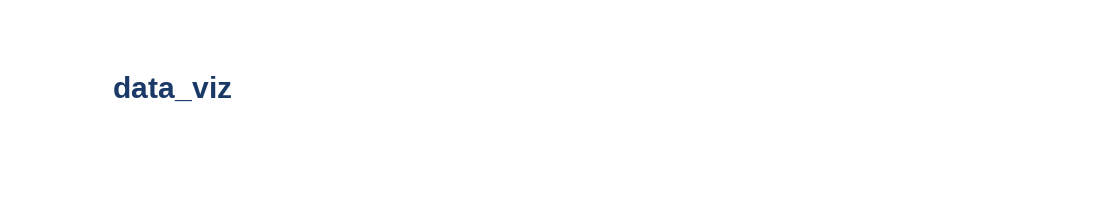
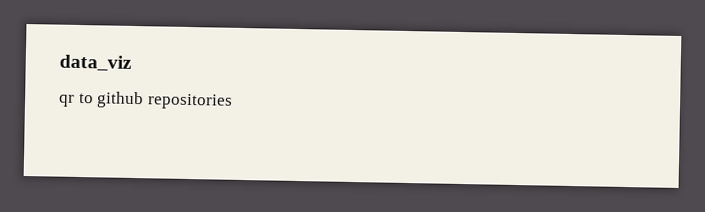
(232, 89) none -> [58,91,233,110] // qr to github repositories

